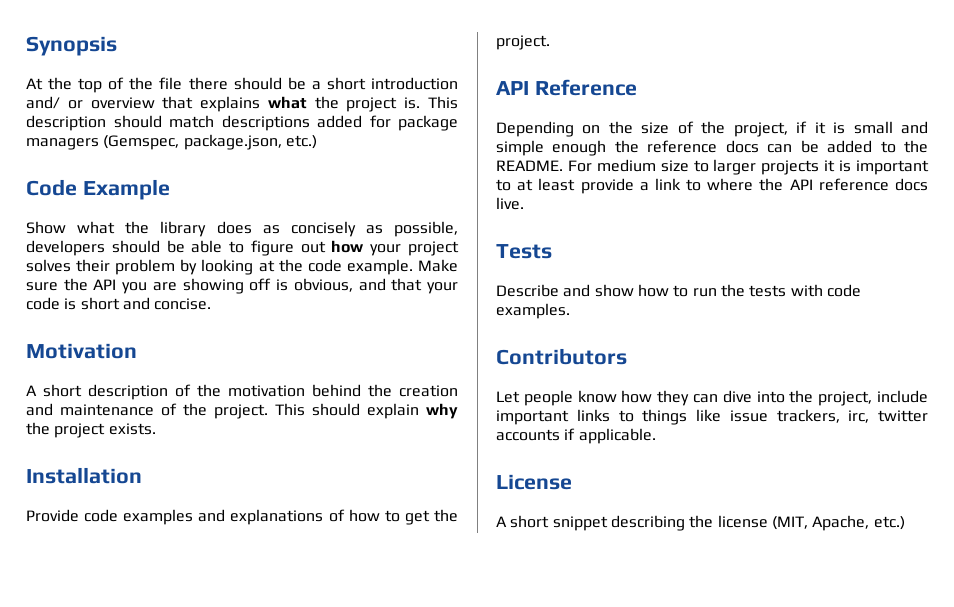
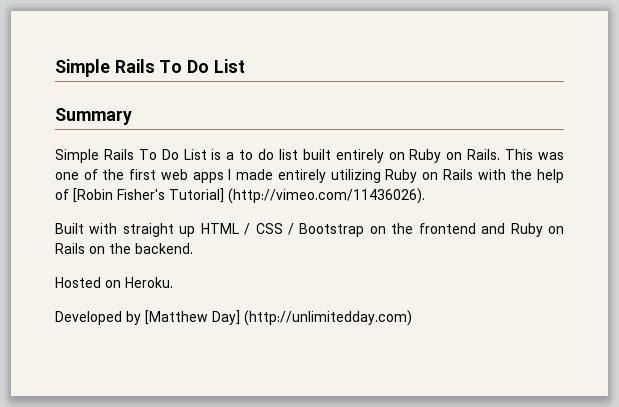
[26,36,117,56] [26,77,458,93] [26,96,458,112] [26,115,458,131] [26,134,317,150] [26,179,170,200] [26,221,458,237] [26,240,459,256] [26,259,458,275] [26,278,459,294] [26,297,212,310] [26,343,137,359] [26,384,458,400] [26,403,458,419] [26,422,156,438] [26,467,142,484] [26,509,458,525] [496,35,550,50] [496,79,637,96] [496,121,928,137] [496,140,929,156] [496,159,930,175] [496,178,928,194] [496,197,524,210] [496,244,552,259] [496,284,861,297] [496,303,570,319] [496,348,627,365] [496,390,928,406] [496,409,928,425] [496,428,656,444] [496,474,572,490] [496,515,905,531] Synopsis // At the top of the file there should be a short introduction and/ or overview that explains what the project is. This description should match descriptions added for package managers (Gemspec, package.json, etc.) // Code Example // Show what the library does as concisely as possible, developers should be able to figure out how your project solves their problem by looking at the code example. Make sure the API you are showing off is obvious, and that your code is short and concise. // Motivation // A short description of the motivation behind the creation and maintenance of the project. This should explain why the project exists. // Installation // Provide code examples and explanations of how to get the project. // API Reference // Depending on the size of the project, if it is small and simple enough the reference docs can be added to the README. For medium size to larger projects it is important to at least provide a link to where the API reference docs live. // Tests // Describe and show how to run the tests with code examples. // Contributors // Let people know how they can dive into the project, include important links to things like issue trackers, irc, twitter accounts if applicable. // License // A short snippet describing the license (MIT, Apache, etc.) -> [55,59,245,77] [55,108,132,125] [55,149,564,163] [55,169,564,183] [55,188,425,204] [55,223,564,237] [55,243,193,254] [55,277,173,288] [55,310,412,326] Simple Rails To Do List // Summary // Simple Rails To Do List is a to do list built entirely on Ruby on Rails. This was one of the first web apps I made entirely utilizing Ruby on Rails with the help of [Robin Fisher's Tutorial] (http://vimeo.com/11436026). // Built with straight up HTML / CSS / Bootstrap on the frontend and Ruby on Rails on the backend. // Hosted on Heroku. // Developed by [Matthew Day] (http://unlimitedday.com)

